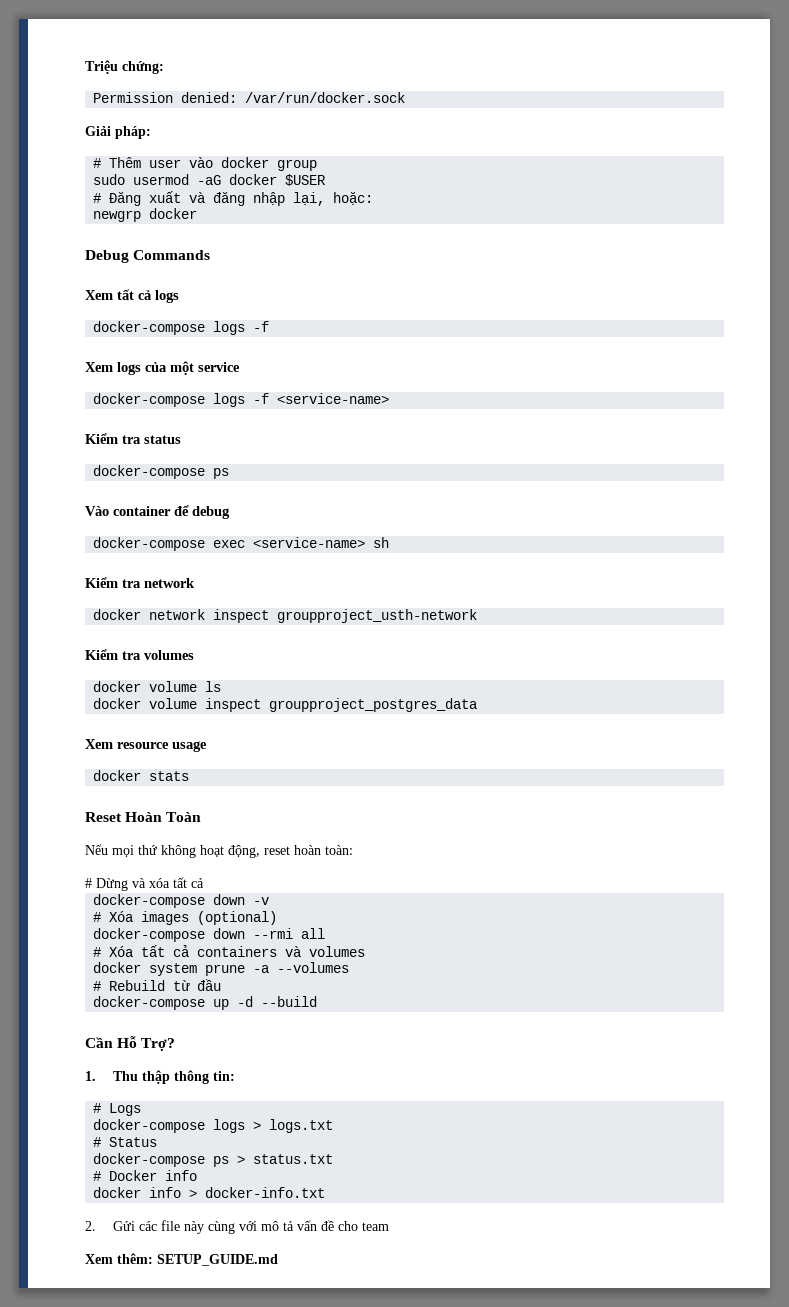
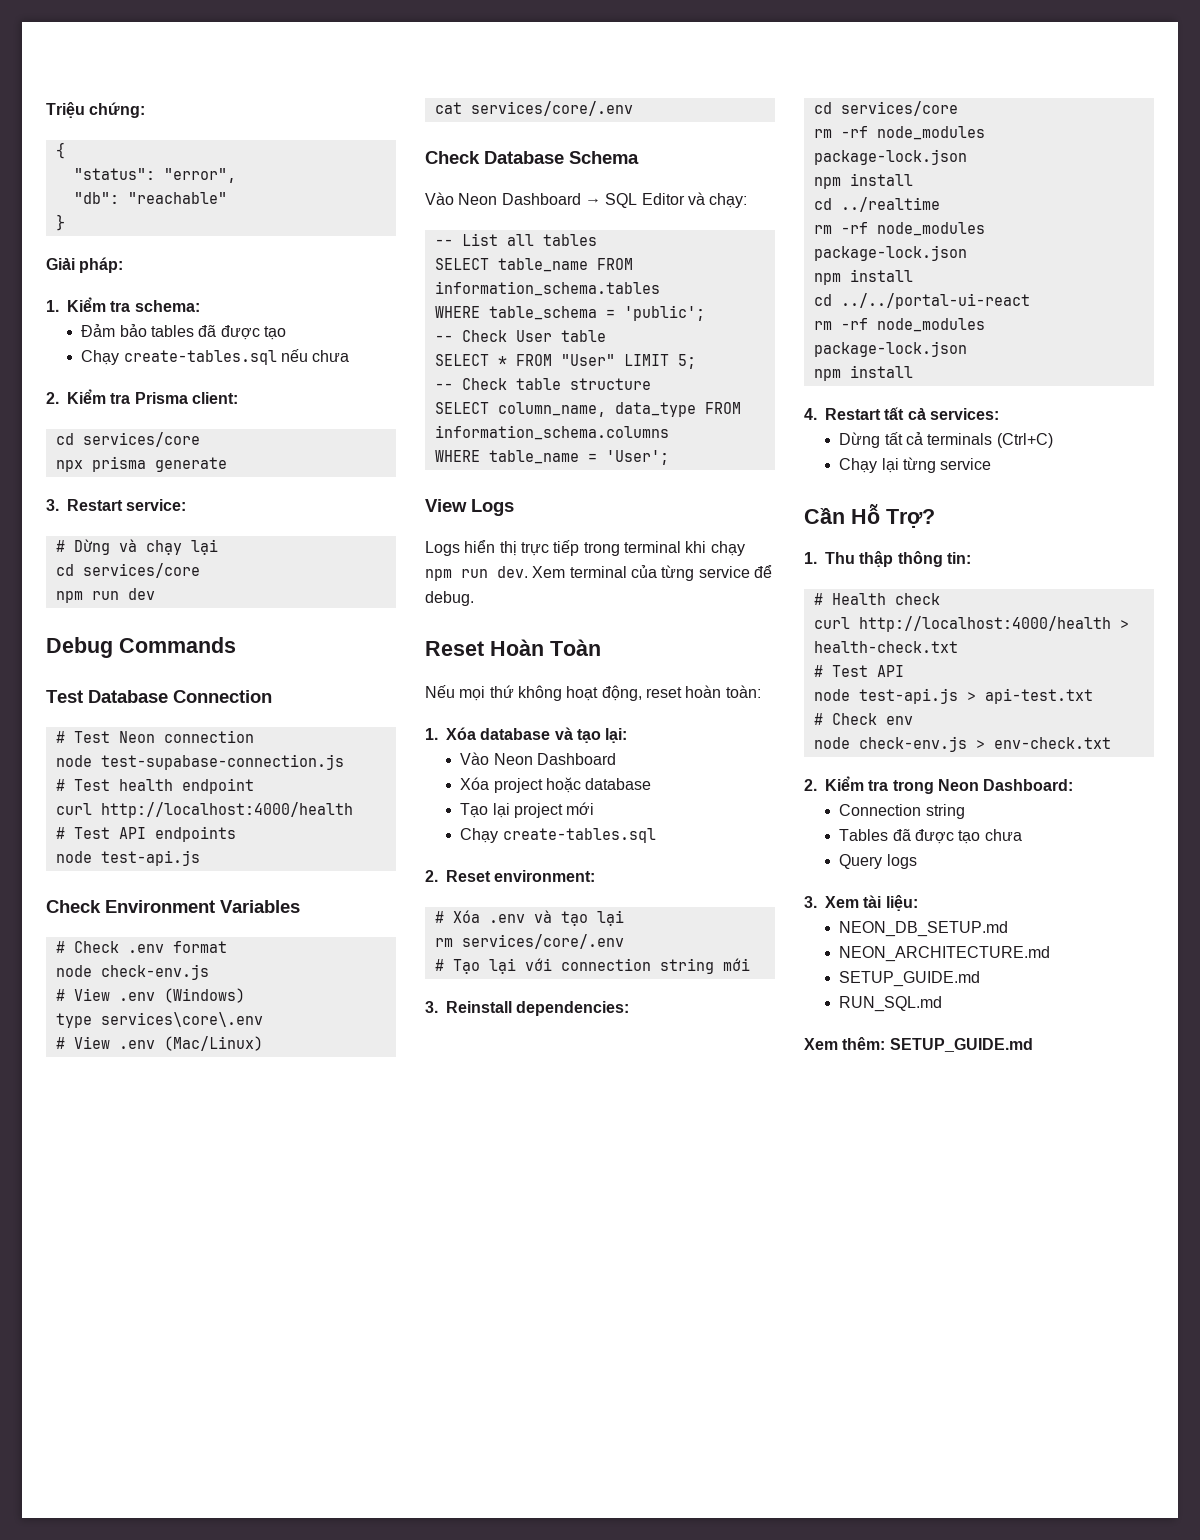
[93,92,406,103] [85,126,151,139] [93,157,318,171] [93,174,327,186] [93,191,374,206] [93,208,198,222] [85,250,211,263] [85,289,179,303] [93,321,270,335] [85,361,240,375] [93,393,390,407] [85,433,181,444] [93,465,230,479] [85,505,230,519] [93,537,390,551] [85,577,195,588] [93,609,478,623] [85,649,194,660] [93,681,222,692] [93,698,478,712] [85,739,207,752] [93,770,190,781] Permission denied: /var/run/docker.sock // Giải pháp: // # Thêm user vào docker group // sudo usermod -aG docker $USER // # Đăng xuất và đăng nhập lại, hoặc: // newgrp docker // Debug Commands // Xem tất cả logs // docker-compose logs -f // Xem logs của một service // docker-compose logs -f <service-name> // Kiểm tra status // docker-compose ps // Vào container để debug // docker-compose exec <service-name> sh // Kiểm tra network // docker network inspect groupproject_usth-network // Kiểm tra volumes // docker volume ls // docker volume inspect groupproject_postgres_data // Xem resource usage // docker stats -> [55,142,65,159] [73,168,236,183] [73,192,227,204] [55,214,65,231] [46,257,124,273] [46,297,200,312] [81,324,286,340] [81,349,350,365] [46,389,238,404] [55,432,200,447] [55,456,227,472] [46,499,187,511] [55,539,218,555] [55,563,200,578] [55,588,155,603] [46,637,236,658] [46,690,272,703] [55,730,254,743] [55,754,344,770] [55,778,254,794] [55,802,353,818] [55,826,236,842] [55,850,200,866] [46,900,300,913] [55,941,227,953] [55,964,209,980] [55,988,245,1003] [55,1012,263,1028] [55,1036,263,1051] [434,101,633,116] [425,151,639,164] [425,192,748,208] [434,233,597,246] [434,258,633,272] [434,281,660,296] [434,305,705,321] [434,330,606,342] [434,354,696,369] [434,378,651,390] [434,402,741,417] [434,425,669,440] [434,450,669,465] [425,499,514,516] [425,540,745,556] [425,565,772,581] [425,591,474,606] { // "status": "error", // "db": "reachable" // } // Giải pháp: // 1. Kiểm tra schema: // Đảm bảo tables đã được tạo // Chạy create-tables.sql nếu chưa // 2. Kiểm tra Prisma client: // cd services/core // npx prisma generate // 3. Restart service: // # Dừng và chạy lại // cd services/core // npm run dev // Debug Commands // Test Database Connection // # Test Neon connection // node test-supabase-connection.js // # Test health endpoint // curl http://localhost:4000/health // # Test API endpoints // node test-api.js // Check Environment Variables // # Check .env format // node check-env.js // # View .env (Windows) // type services\core\.env // # View .env (Mac/Linux) // cat services/core/.env // Check Database Schema // Vào Neon Dashboard → SQL Editor và chạy: // -- List all tables // SELECT table_name FROM information_schema.tables // WHERE table_schema = 'public'; // -- Check User table // SELECT * FROM "User" LIMIT 5; // -- Check table structure // SELECT column_name, data_type FROM information_schema.columns // WHERE table_name = 'User'; // View Logs // Logs hiển thị trực tiếp trong terminal khi chạy npm run dev. Xem terminal của từng service để debug.
[85,877,204,891] [93,894,270,908] [93,911,278,925] [93,928,326,942] [93,945,366,957] [93,962,350,976] [93,979,222,991] [93,996,318,1010] # Dừng và xóa tất cả // docker-compose down -v // # Xóa images (optional) // docker-compose down --rmi all // # Xóa tất cả containers và volumes // docker system prune -a --volumes // # Rebuild từ đầu // docker-compose up -d --build -> [425,727,628,743] [460,752,616,765] [460,777,652,793] [460,802,595,818] [460,828,656,843] [425,870,596,882] [434,910,624,926] [434,934,624,949] [434,958,750,974] [425,1001,630,1016] [813,101,958,116] [813,126,985,140] [813,149,967,165] [813,173,913,189] [813,197,940,212] [813,222,985,236] [813,245,967,261] [813,269,913,285] [813,293,1030,309] [813,318,985,332] [813,341,967,357] [813,365,913,381] [804,407,999,420] [839,432,1053,448] [839,457,992,473] 1. Xóa database và tạo lại: // Vào Neon Dashboard // Xóa project hoặc database // Tạo lại project mới // Chạy create-tables.sql // 2. Reset environment: // # Xóa .env và tạo lại // rm services/core/.env // # Tạo lại với connection string mới // 3. Reinstall dependencies: // cd services/core // rm -rf node_modules package-lock.json // npm install // cd ../realtime // rm -rf node_modules package-lock.json // npm install // cd ../../portal-ui-react // rm -rf node_modules package-lock.json // npm install // 4. Restart tất cả services: // Dừng tất cả terminals (Ctrl+C) // Chạy lại từng service
[109,1103,142,1116] [93,1119,334,1133] [93,1137,158,1147] [93,1153,334,1167] [93,1170,198,1181] [93,1187,326,1198] [85,1220,389,1234] Logs // docker-compose logs > logs.txt // # Status // docker-compose ps > status.txt // # Docker info // docker info > docker-info.txt // 2. Gửi các file này cùng với mô tả vấn đề cho team -> [831,593,940,605] [813,616,1129,632] [813,641,958,653] [813,665,904,677] [813,688,1093,704] [813,713,913,725] [813,736,1111,752] [804,776,1074,794] [839,804,965,819] [839,829,1022,844] [839,854,917,869] [804,895,918,911] [839,921,1009,937] [839,946,1051,962] [839,971,981,987] [839,996,943,1012] Health check // curl http://localhost:4000/health > health-check.txt // # Test API // node test-api.js > api-test.txt // # Check env // node check-env.js > env-check.txt // 2. Kiểm tra trong Neon Dashboard: // Connection string // Tables đã được tạo chưa // Query logs // 3. Xem tài liệu: // NEON_DB_SETUP.md // NEON_ARCHITECTURE.md // SETUP_GUIDE.md // RUN_SQL.md

